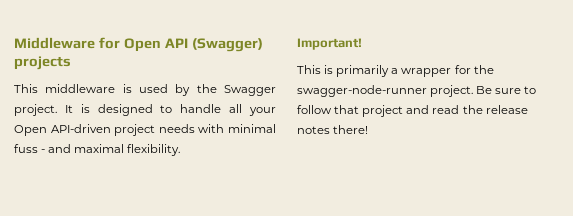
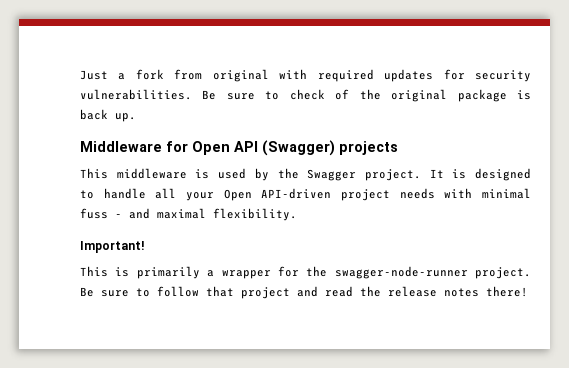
(14, 43) none -> [80,69,531,82] [80,89,532,102] [80,109,136,122] Just a fork from original with required updates for security vulnerabilities. Be sure to check of the original package is back up. //

